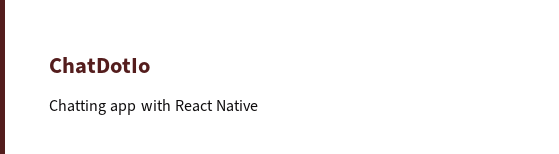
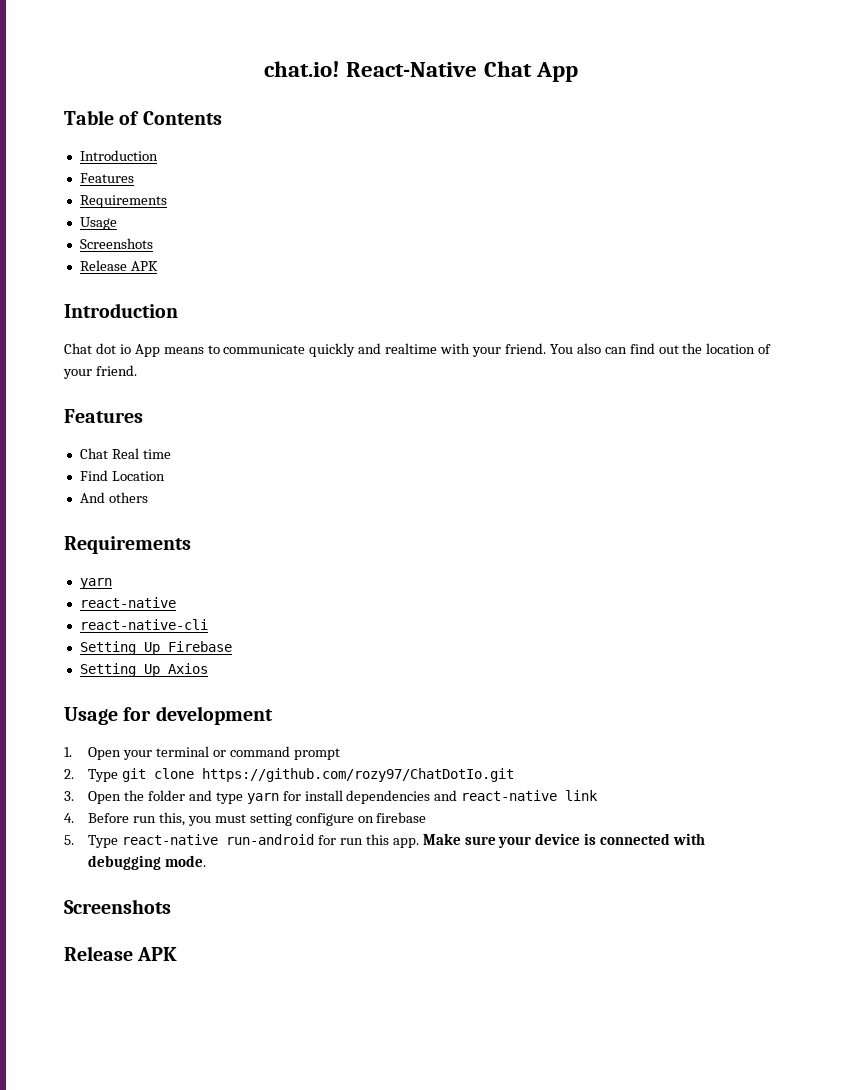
[49,57,150,74] [49,99,259,115] ChatDotIo // Chatting app with React Native -> [264,61,578,82] [64,110,222,125] [79,150,158,161] [79,173,134,183] [79,195,167,208] [79,217,117,230] [79,238,153,249] [79,260,158,271] [64,303,178,318] [64,343,772,357] [63,365,137,379] [64,409,143,423] [79,448,171,459] [79,470,165,481] [79,492,148,503] [64,536,191,554] [79,578,112,589] [79,597,176,608] [79,619,208,630] [79,641,232,655] [79,663,208,677] [64,706,273,725] [64,746,340,760] [64,768,515,782] [64,790,599,804] [64,812,427,826] [64,833,706,848] [88,855,207,870] [64,899,171,914] [64,946,178,961] chat.io! React-Native Chat App // Table of Contents // Introduction // Features // Requirements // Usage // Screenshots // Release APK // Introduction // Chat dot io App means to communicate quickly and realtime with your friend. You also can find out the location of your friend. // Features // Chat Real time // Find Location // And others // Requirements // yarn // react-native // react-native-cli // Setting Up Firebase // Setting Up Axios // Usage for development // 1. Open your terminal or command prompt // 2. Type git clone https://github.com/rozy97/ChatDotIo.git // 3. Open the folder and type yarn for install dependencies and react-native link // 4. Before run this, you must setting configure on firebase // 5. Type react-native run-android for run this app. Make sure your device is connected with debugging mode. // Screenshots // Release APK

